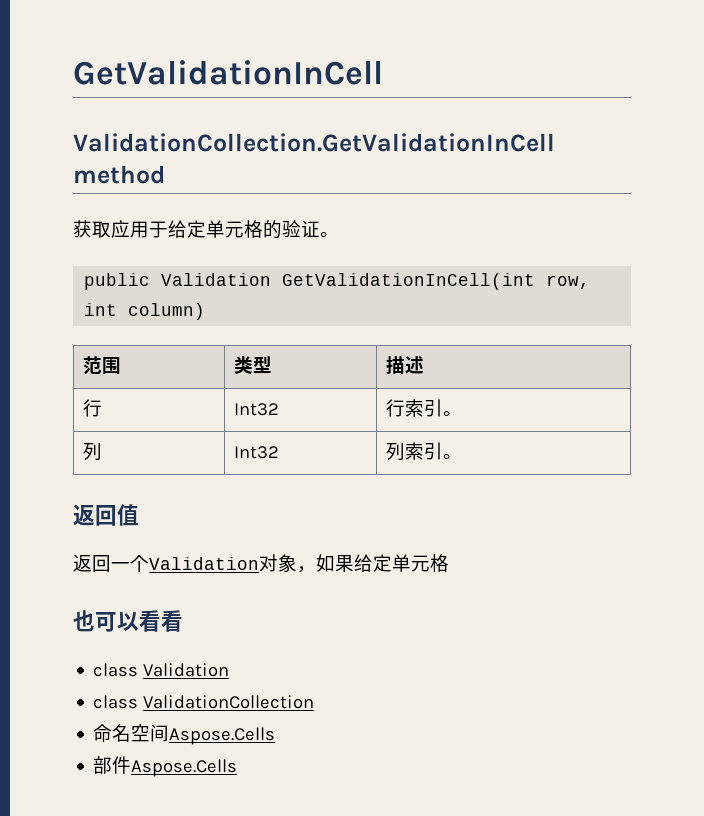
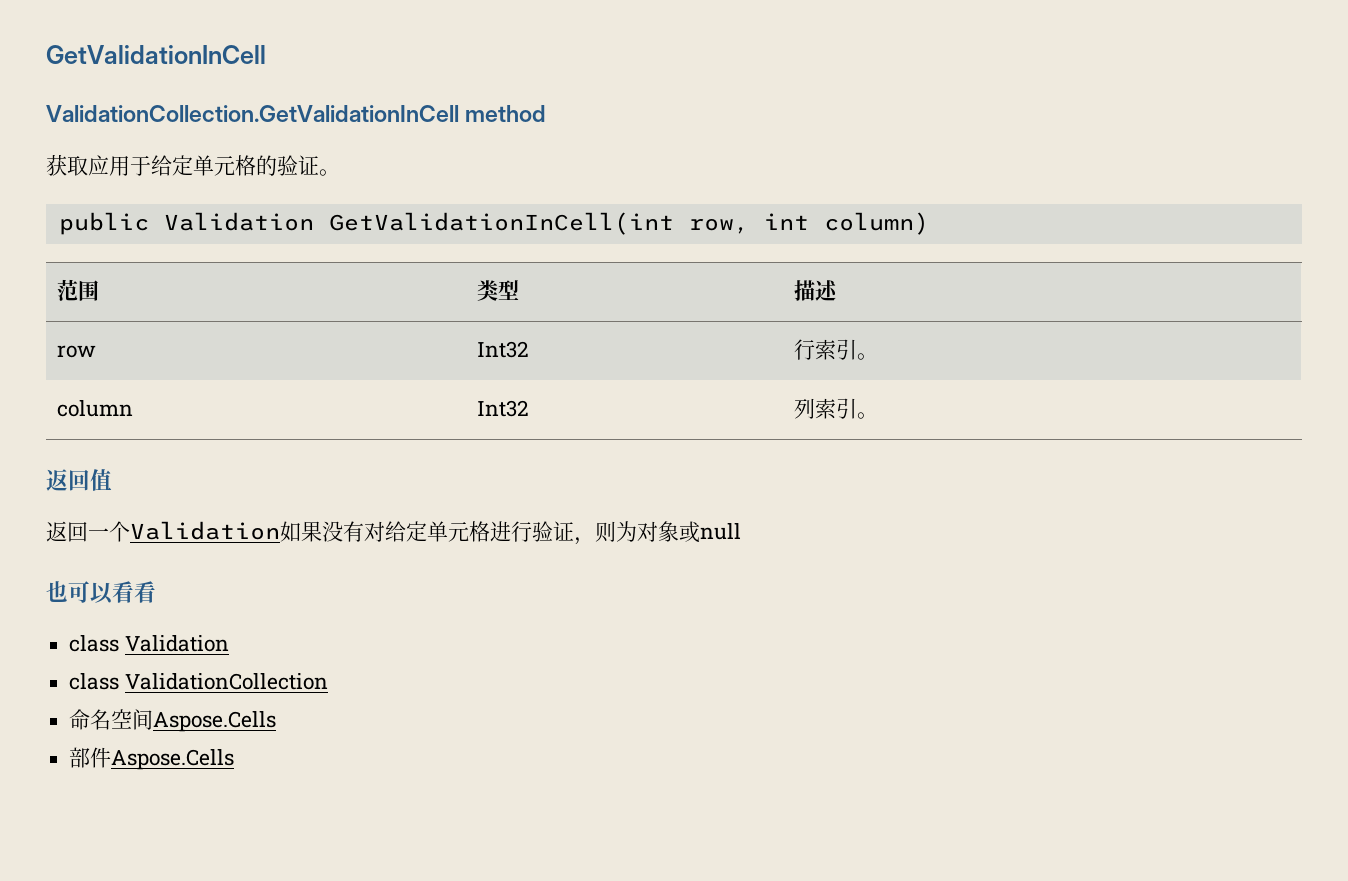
[83,399,103,417] 行 -> [56,345,96,358] row
[83,442,103,461] 列 -> [56,400,133,417] column
[259,554,449,573] 对象，如果给定单元格 -> [280,521,741,545] 如果没有对给定单元格进行验证，则为对象或null

